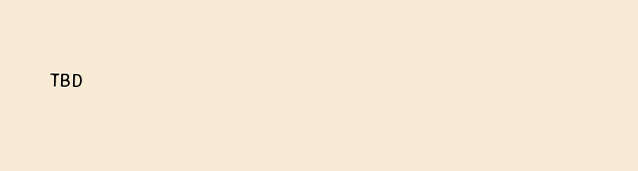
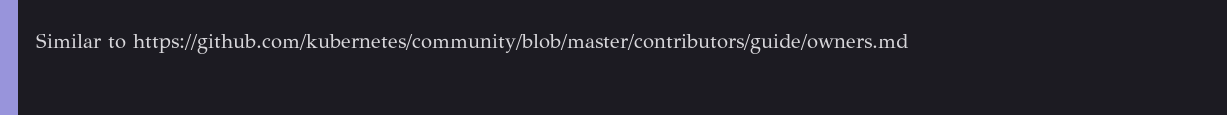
[48,73,84,88] TBD -> [36,33,909,54] Similar to https://github.com/kubernetes/community/blob/master/contributors/guide/owners.md

